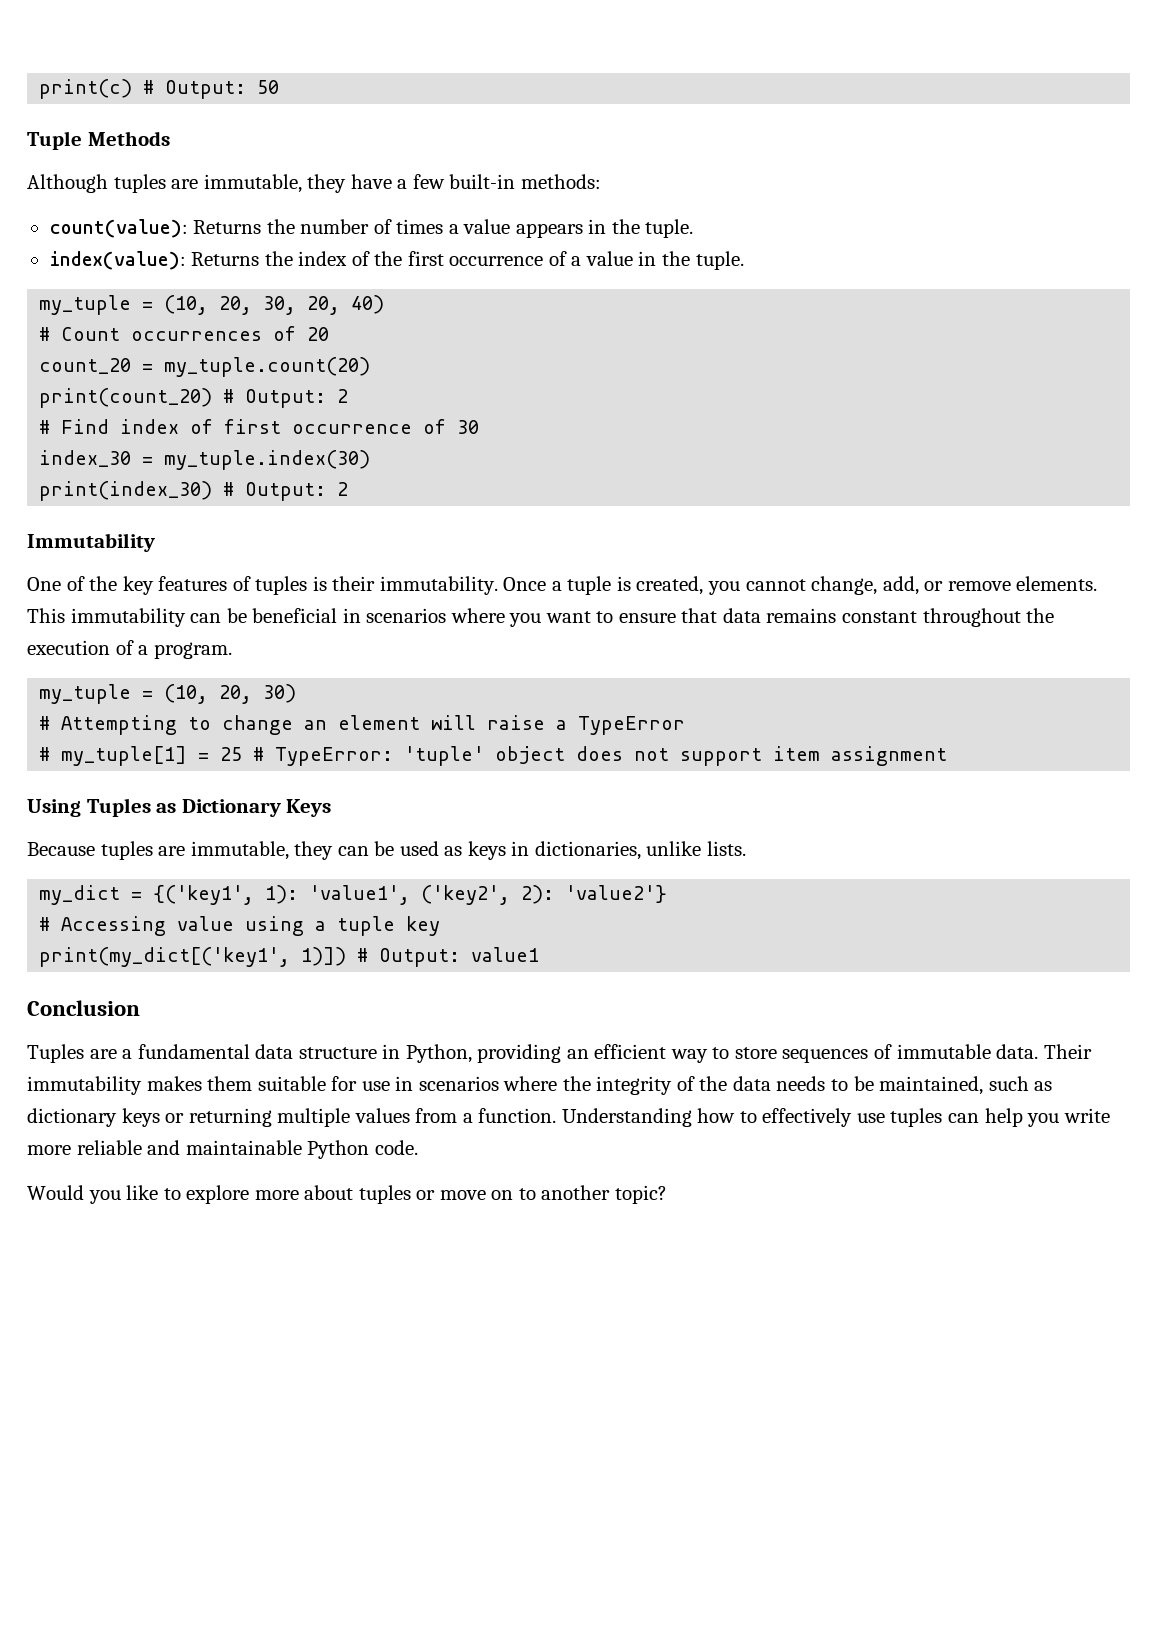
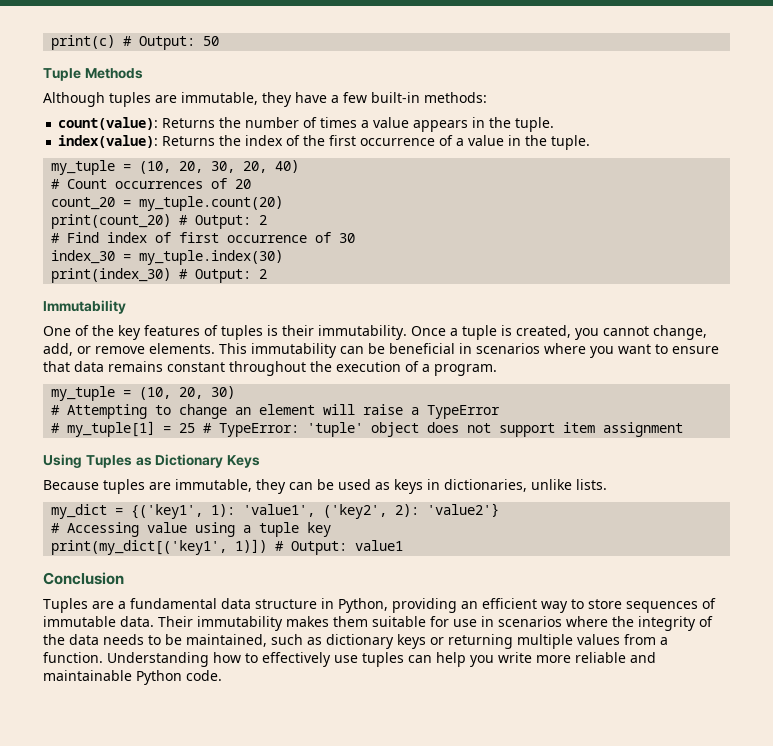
[27,1185,667,1204] // Would you like to explore more about tuples or move on to another topic? -> (222, 675) none

